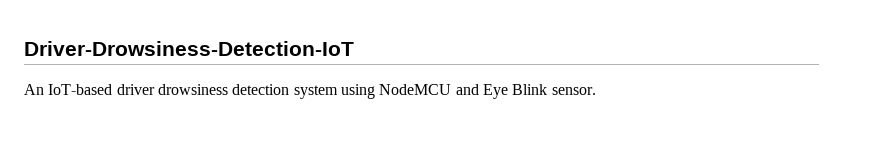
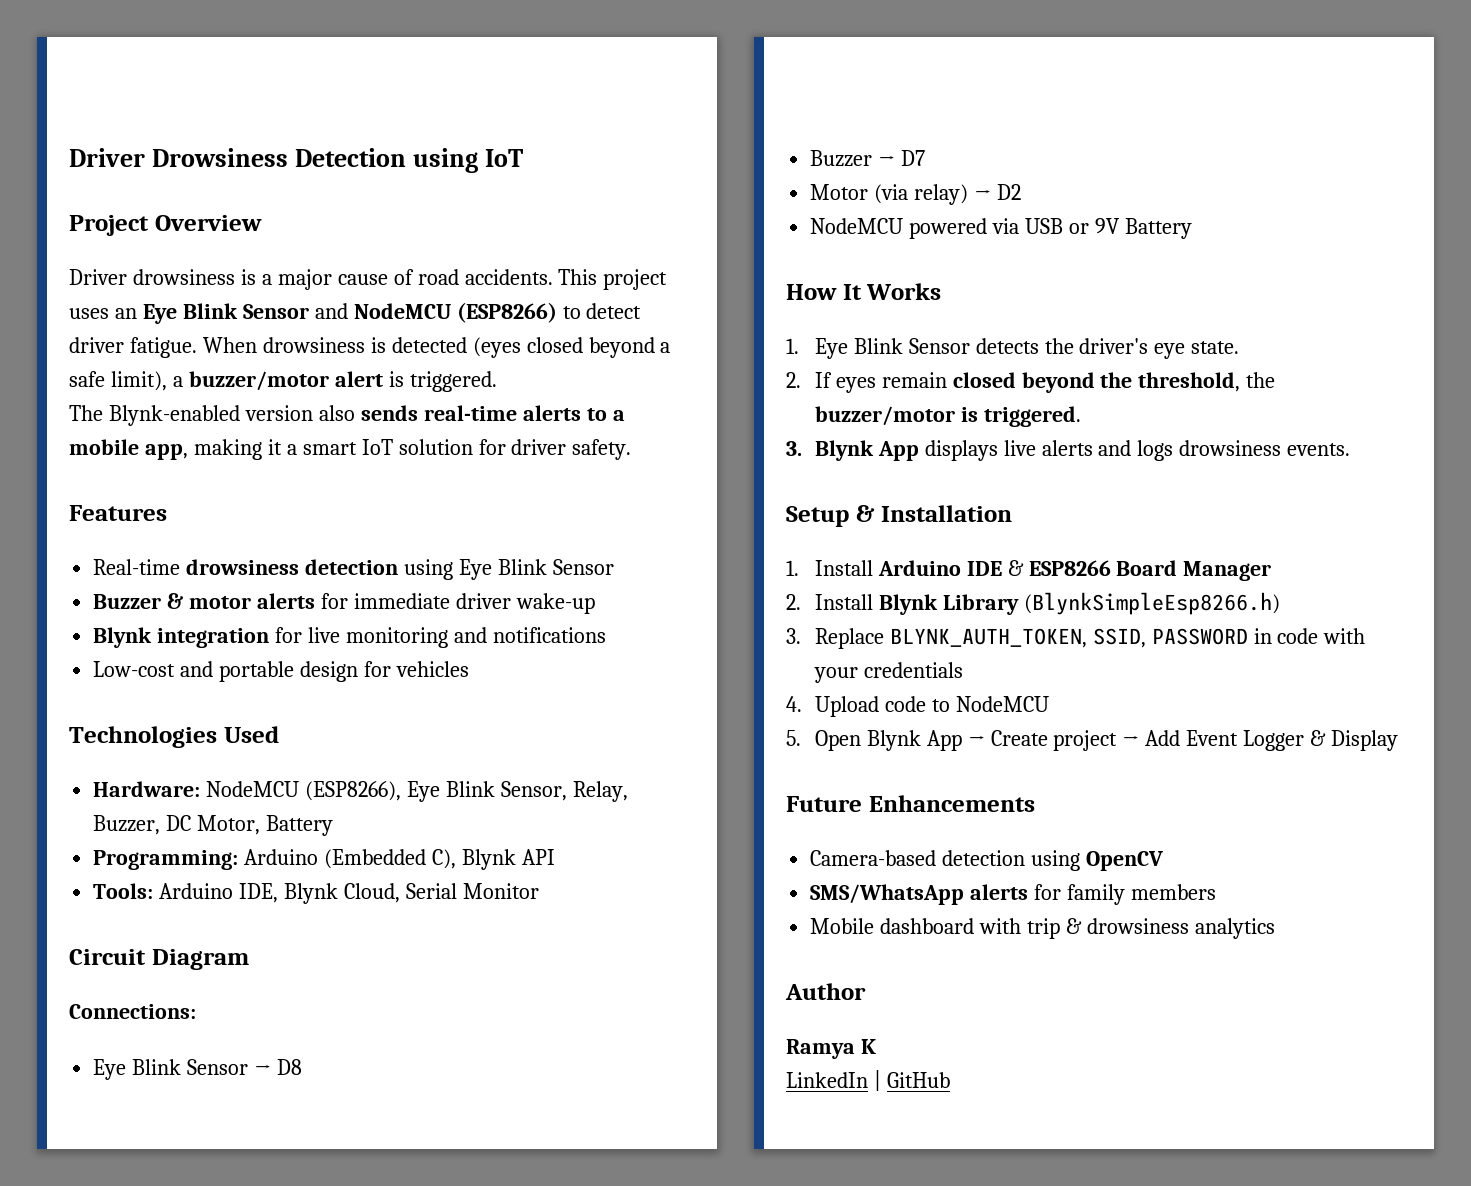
[24,41,354,56] [24,84,596,99] Driver-Drowsiness-Detection-IoT // An IoT-based driver drowsiness detection system using NodeMCU and Eye Blink sensor. -> [69,148,523,173] [69,215,262,236] [69,269,668,290] [69,302,642,324] [69,337,671,358] [69,371,497,392] [69,405,625,426] [69,439,632,460] [69,505,167,521] [93,559,614,580] [93,593,595,614] [93,627,606,648] [93,661,469,682] [69,726,279,748] [93,781,628,802] [93,815,334,836] [93,849,555,870] [93,883,539,904] [69,949,249,970] [69,1004,196,1019] [93,1059,302,1080] [810,150,926,167] [810,184,1021,205] [810,218,1192,239] [786,283,942,300] [786,338,1240,359] [786,372,1276,393] [814,406,1081,427] [786,440,1351,461] [786,505,1013,527] [786,560,1272,581] [786,592,1280,615] [786,628,1366,649] [813,662,963,683] [786,696,1049,717] [786,730,1399,751] [786,795,1035,812] [810,850,1164,871] [810,884,1216,905] [810,918,1275,939] [785,983,866,1000] [786,1039,876,1059] [786,1070,950,1091] Driver Drowsiness Detection using IoT // Project Overview // Driver drowsiness is a major cause of road accidents. This project uses an Eye Blink Sensor and NodeMCU (ESP8266) to detect driver fatigue. When drowsiness is detected (eyes closed beyond a safe limit), a buzzer/motor alert is triggered. // The Blynk-enabled version also sends real-time alerts to a mobile app, making it a smart IoT solution for driver safety. // Features // Real-time drowsiness detection using Eye Blink Sensor // Buzzer & motor alerts for immediate driver wake-up // Blynk integration for live monitoring and notifications // Low-cost and portable design for vehicles // Technologies Used // Hardware: NodeMCU (ESP8266), Eye Blink Sensor, Relay, Buzzer, DC Motor, Battery // Programming: Arduino (Embedded C), Blynk API // Tools: Arduino IDE, Blynk Cloud, Serial Monitor // Circuit Diagram // Connections: // Eye Blink Sensor → D8 // Buzzer → D7 // Motor (via relay) → D2 // NodeMCU powered via USB or 9V Battery // How It Works // 1. Eye Blink Sensor detects the driver's eye state. // 2. If eyes remain closed beyond the threshold, the buzzer/motor is triggered. // 3. Blynk App displays live alerts and logs drowsiness events. // Setup & Installation // 1. Install Arduino IDE & ESP8266 Board Manager // 2. Install Blynk Library (BlynkSimpleEsp8266.h) // 3. Replace BLYNK_AUTH_TOKEN, SSID, PASSWORD in code with your credentials // 4. Upload code to NodeMCU // 5. Open Blynk App → Create project → Add Event Logger & Display // Future Enhancements // Camera-based detection using OpenCV // SMS/WhatsApp alerts for family members // Mobile dashboard with trip & drowsiness analytics // Author // Ramya K // LinkedIn | GitHub

